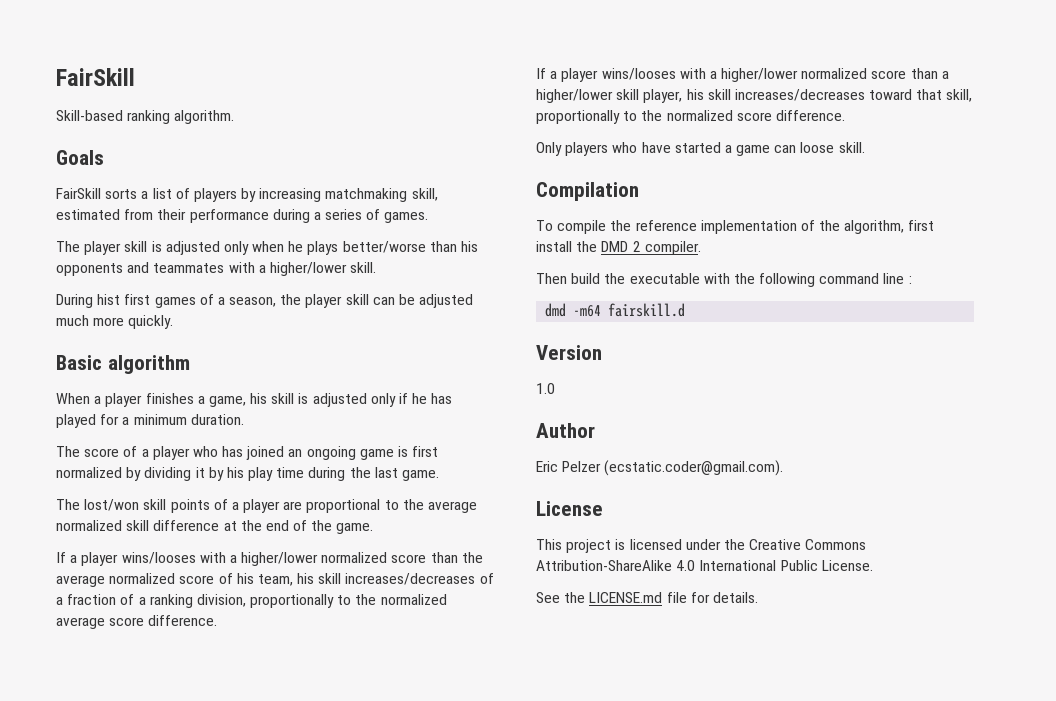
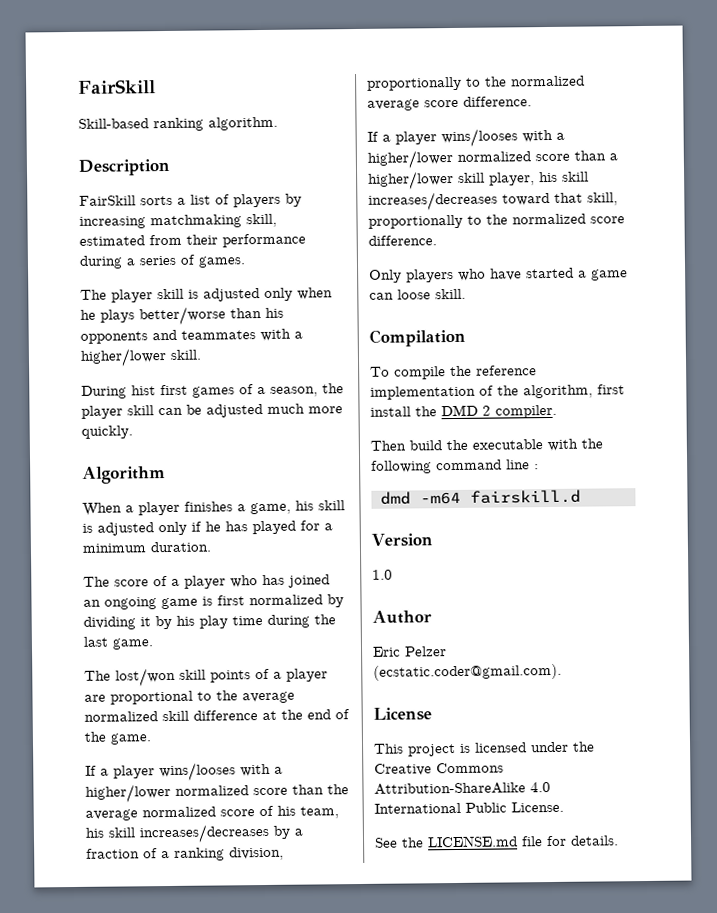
[56,150,104,165] Goals -> [78,158,171,176] Description
[56,355,190,374] Basic algorithm -> [82,466,166,484] Algorithm
[479,573,494,584] of -> [273,825,290,839] by

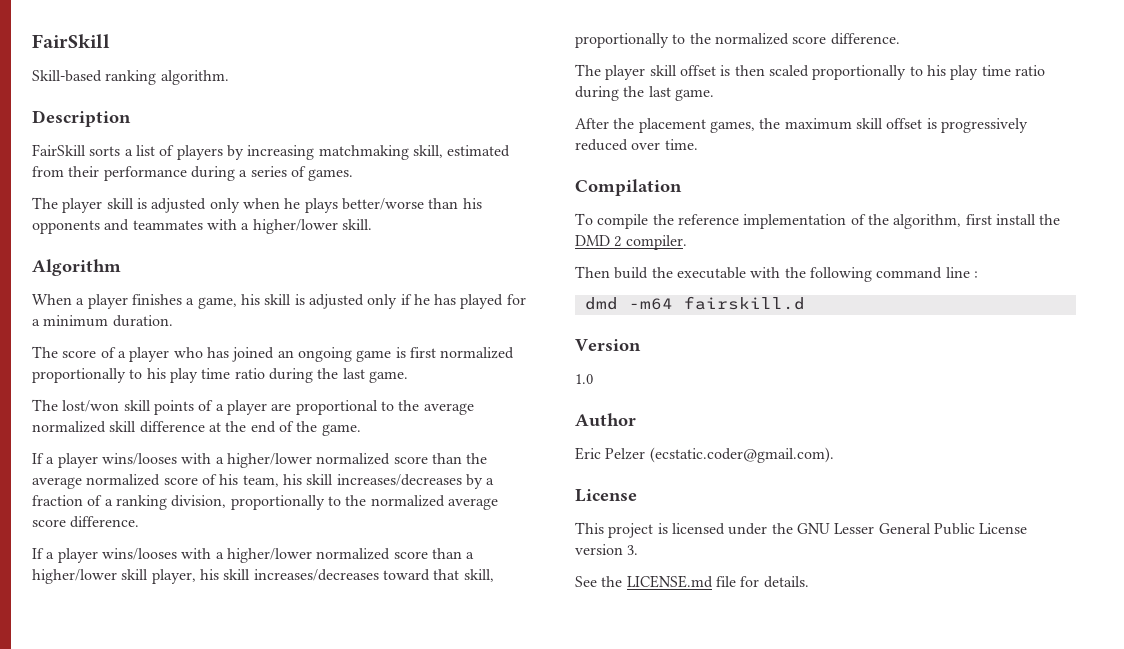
[81,383,344,399] [81,403,343,419] [81,425,133,439] // During hist first games of a season, the player skill can be adjusted much more quickly. -> (372, 224) none
[327,594,344,608] [83,615,263,630] by dividing it by his play time -> [32,368,265,383] proportionally to his play time ratio
[369,267,628,283] [369,288,466,300] Only players who have started a game can loose skill. -> [575,64,1045,80] [575,86,714,101] [575,118,1028,133] [575,139,698,151] The player skill offset is then scaled proportionally to his play time ratio during the last game. // After the placement games, the maximum skill offset is progressively reduced over time.
[374,762,504,776] [374,782,551,795] [374,801,564,814] Creative Commons Attribution-ShareAlike 4.0 International Public License. -> [796,523,1028,535] [575,544,639,555] GNU Lesser General Public License version 3.

